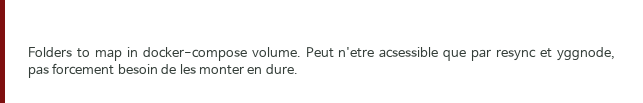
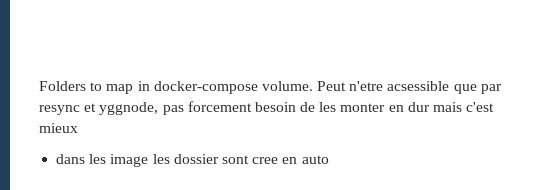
[265,64,298,74] dure. -> [407,102,495,112] [39,123,78,133] [56,154,329,167] dur mais c'est mieux // dans les image les dossier sont cree en auto

